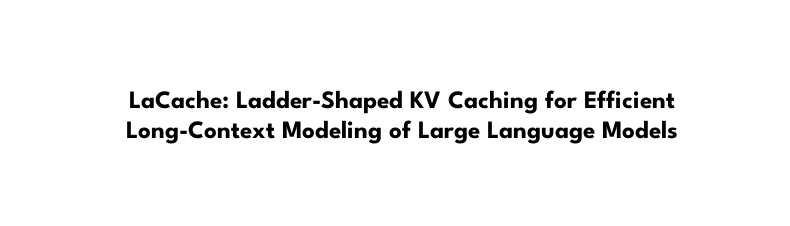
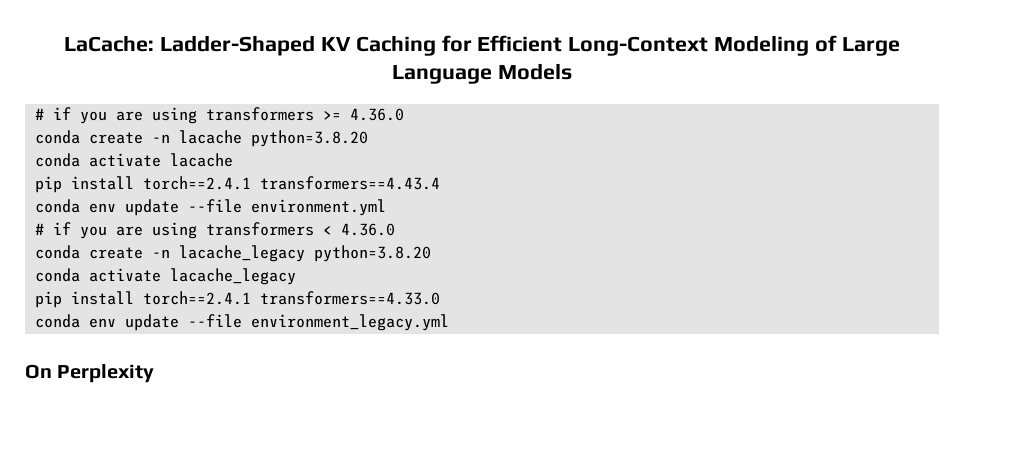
(678, 129) none -> [35,107,405,124] [35,130,369,147] [35,153,234,167] [35,176,441,193] [35,199,387,216] [35,222,396,239] [35,245,432,262] [35,268,297,285] [35,291,441,308] [35,314,450,331] [25,364,155,383] // # if you are using transformers >= 4.36.0 // conda create -n lacache python=3.8.20 // conda activate lacache // pip install torch==2.4.1 transformers==4.43.4 // conda env update --file environment.yml // # if you are using transformers < 4.36.0 // conda create -n lacache_legacy python=3.8.20 // conda activate lacache_legacy // pip install torch==2.4.1 transformers==4.33.0 // conda env update --file environment_legacy.yml // On Perplexity

